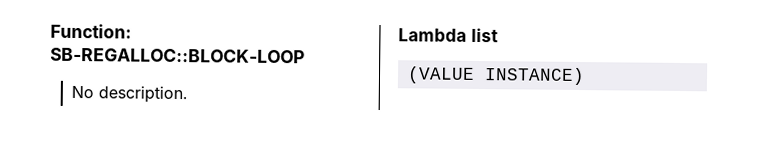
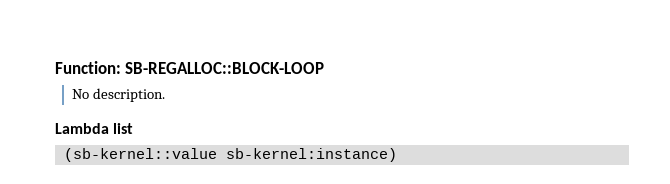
[406,66,585,86] (VALUE INSTANCE) -> [63,148,397,162] (sb-kernel::value sb-kernel:instance)

